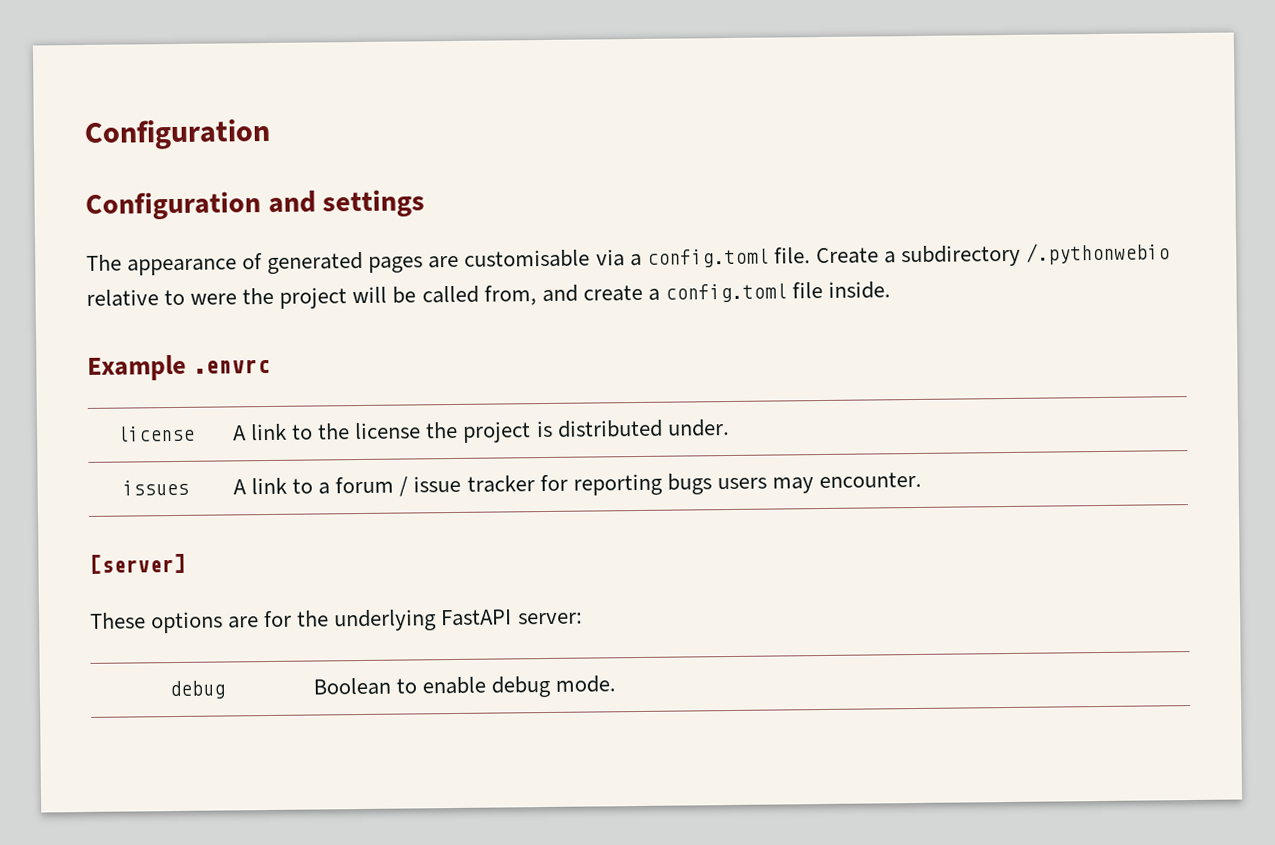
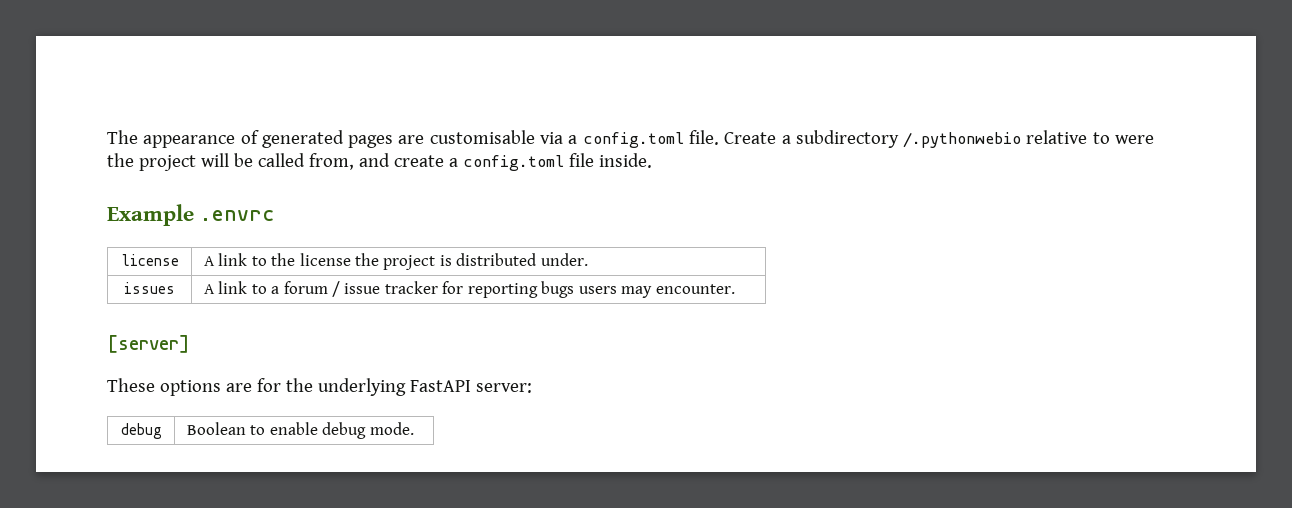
[84,118,271,150] [85,189,426,220] Configuration // Configuration and settings // -> (107, 137) none

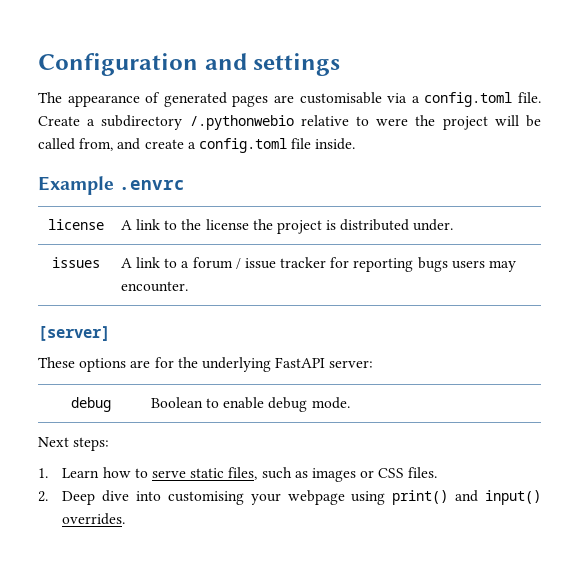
(107, 137) none -> [38,53,341,76] Configuration and settings //
(414, 428) none -> [38,437,110,451] [38,467,438,482] [38,490,541,505] [62,513,126,525] // Next steps: // 1. Learn how to serve static files, such as images or CSS files. // 2. Deep dive into customising your webpage using print() and input() overrides.

